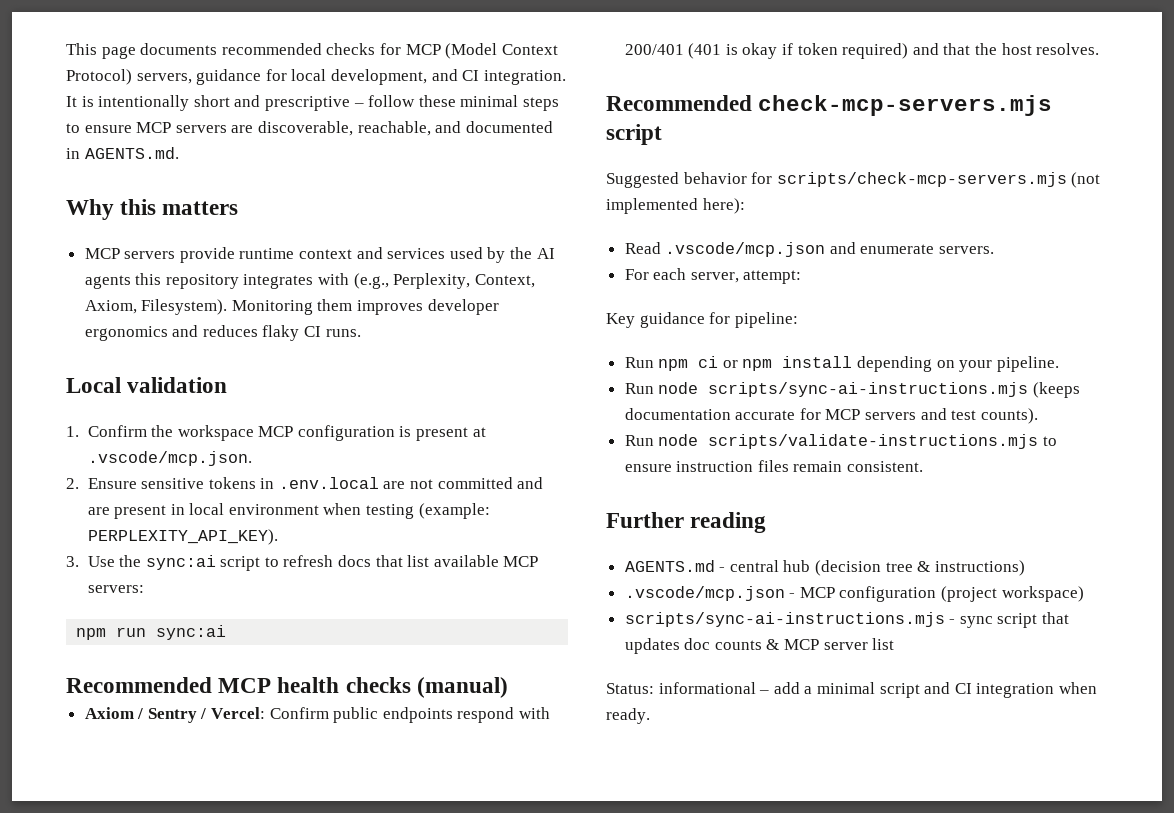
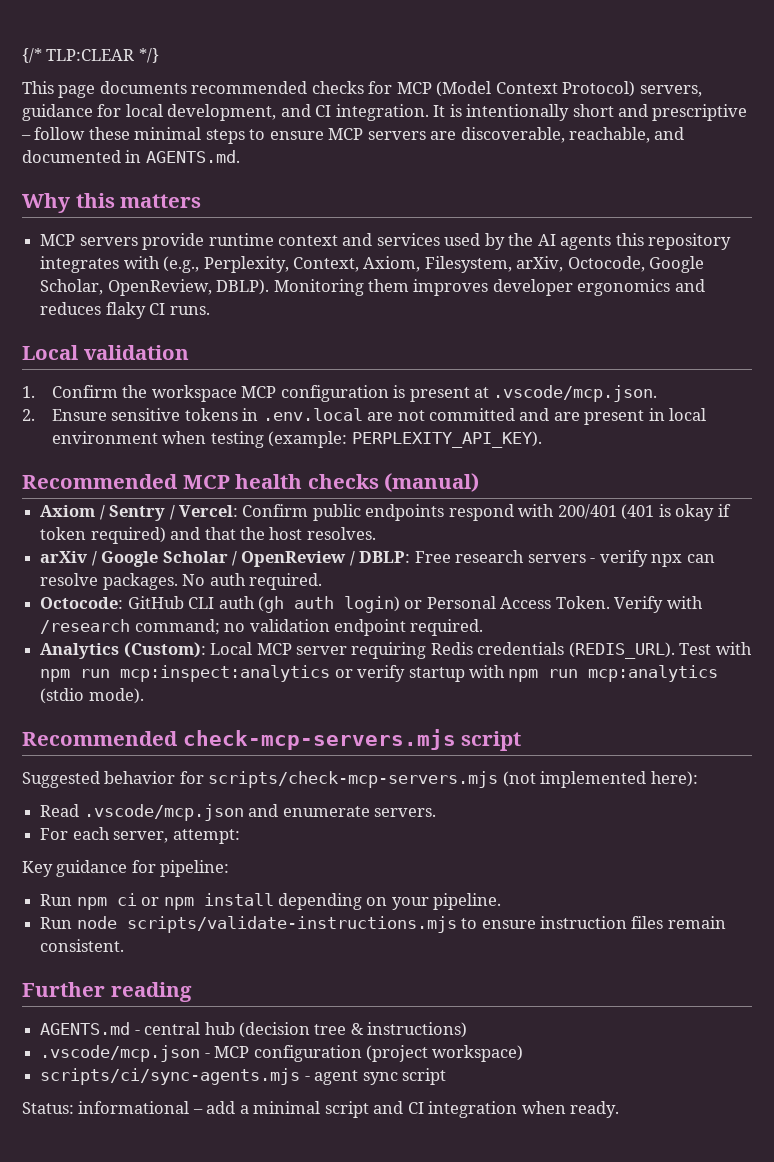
(66, 49) none -> [22,48,159,63] {/* TLP:CLEAR */} //
[141,299,228,315] Filesystem). -> [424,256,705,273] [40,279,270,296] Filesystem, arXiv, Octocode, Google Scholar, OpenReview, DBLP).
[66,555,539,571] [87,585,144,593] [76,625,227,640] // 3. Use the sync:ai script to refresh docs that list available MCP servers: // npm run sync:ai -> (542, 439) none
(1100, 49) none -> [40,550,715,567] [40,573,322,590] [40,596,703,613] [40,619,484,636] [40,642,752,659] [40,665,719,682] [40,688,144,704] // arXiv / Google Scholar / OpenReview / DBLP: Free research servers - verify npx can resolve packages. No auth required. // Octocode: GitHub CLI auth (gh auth login) or Personal Access Token. Verify with /research command; no validation endpoint required. // Analytics (Custom): Local MCP server requiring Redis credentials (REDIS_URL). Test with npm run mcp:inspect:analytics or verify startup with npm run mcp:analytics (stdio mode).
[624,382,1080,398] [624,408,1038,424] // Run node scripts/sync-ai-instructions.mjs (keeps documentation accurate for MCP servers and test counts). -> (502, 901) none
[624,612,956,627] scripts/sync-ai-instructions.mjs - -> [40,1068,359,1085] scripts/ci/sync-agents.mjs - agent
[1042,612,1070,624] [624,638,895,654] that updates doc counts & MCP server list -> (446, 1076) none

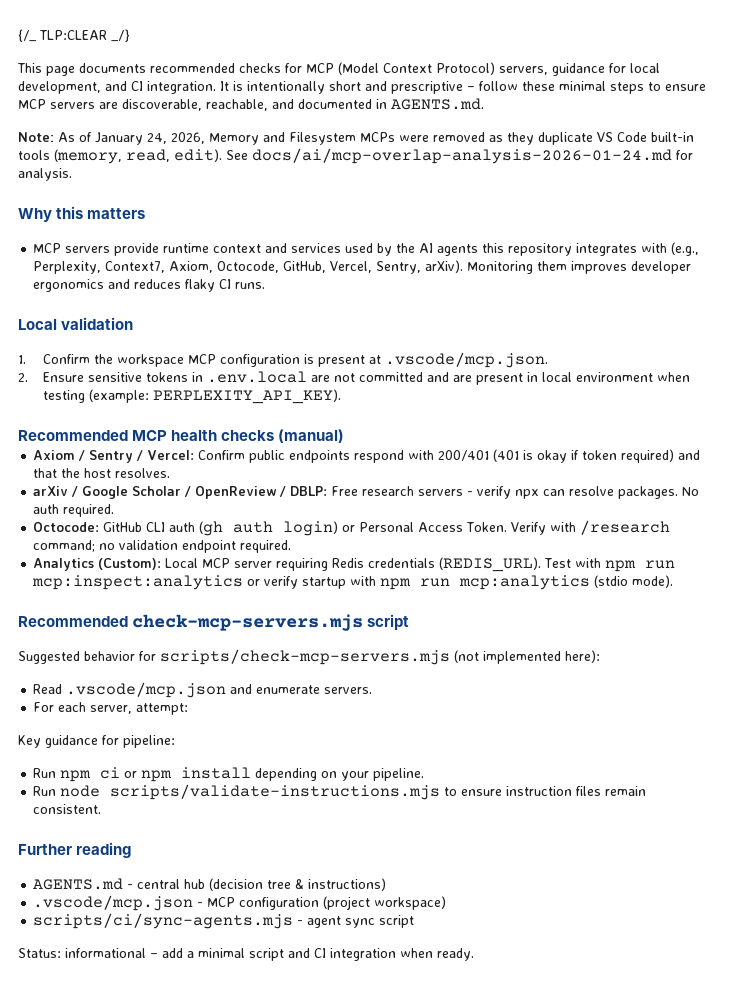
[22,48,159,63] {/* TLP:CLEAR */} -> [18,29,130,42] {/_ TLP:CLEAR _/}
(240, 156) none -> [18,132,694,145] [18,148,693,164] [18,168,72,181] // Note: As of January 24, 2026, Memory and Filesystem MCPs were removed as they duplicate VS Code built-in tools (memory, read, edit). See docs/ai/mcp-overlap-analysis-2026-01-24.md for analysis.
[292,256,705,273] [40,279,270,296] Context, Axiom, Filesystem, arXiv, Octocode, Google Scholar, OpenReview, DBLP). -> [105,260,464,274] Context7, Axiom, Octocode, GitHub, Vercel, Sentry, arXiv).

